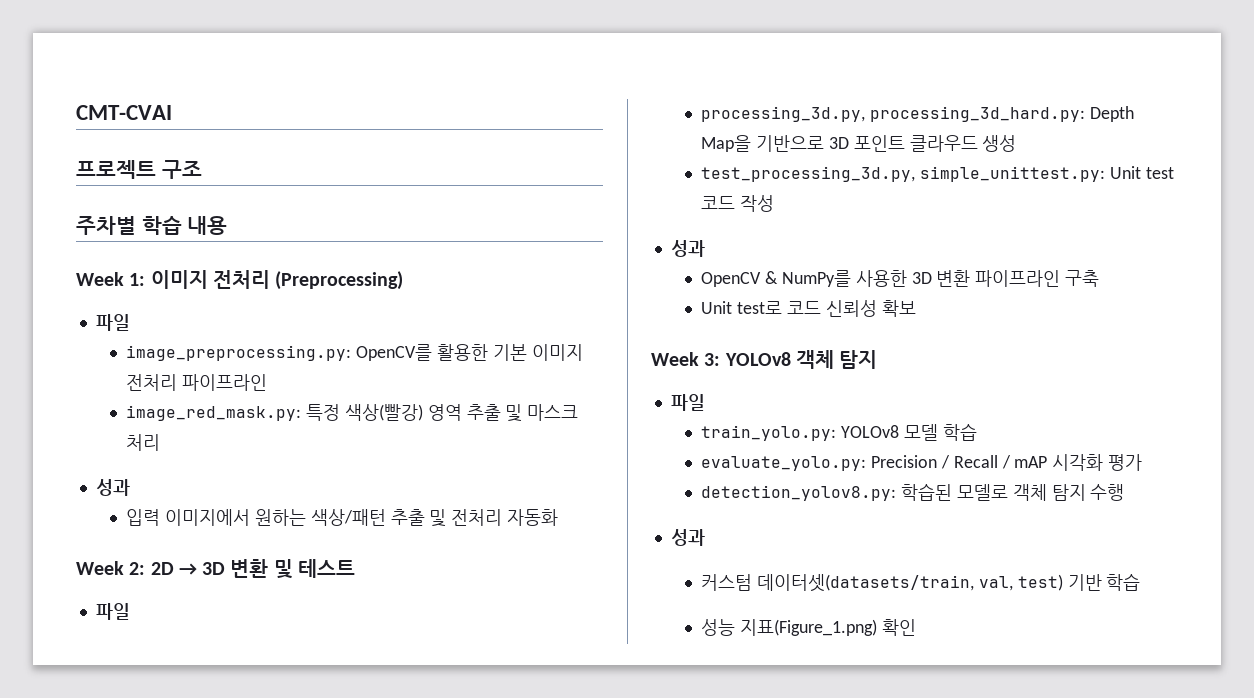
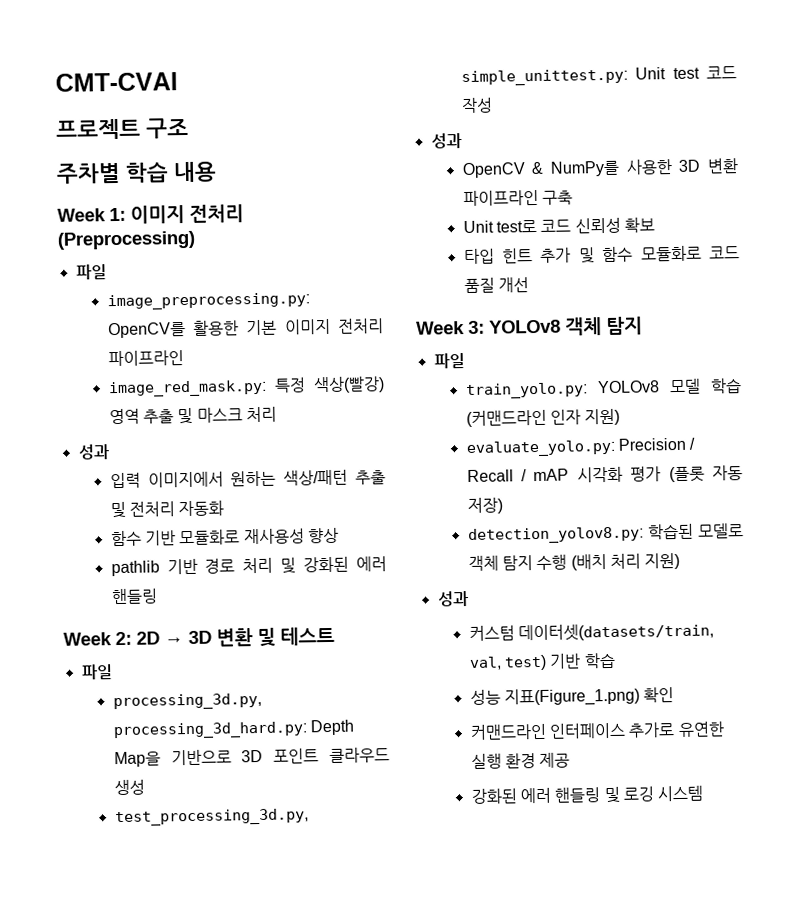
(559, 517) none -> [110,527,340,547] [110,556,388,577] [110,588,158,605] // 함수 기반 모듈화로 재사용성 향상 // pathlib 기반 경로 처리 및 강화된 에러 핸들링
(916, 308) none -> [463,245,740,265] [463,277,530,294] // 타입 힌트 추가 및 함수 모듈화로 코드 품질 개선
(977, 432) none -> [465,408,621,428] (커맨드라인 인자 지원)
(1143, 462) none -> [668,465,743,483] [466,497,503,515] (플롯 자동 저장)
(1125, 492) none -> [570,552,681,571] (배치 처리 지원)
(916, 627) none -> [469,721,725,740] [470,752,571,769] [470,785,704,804] // 커맨드라인 인터페이스 추가로 유연한 실행 환경 제공 // 강화된 에러 핸들링 및 로깅 시스템

